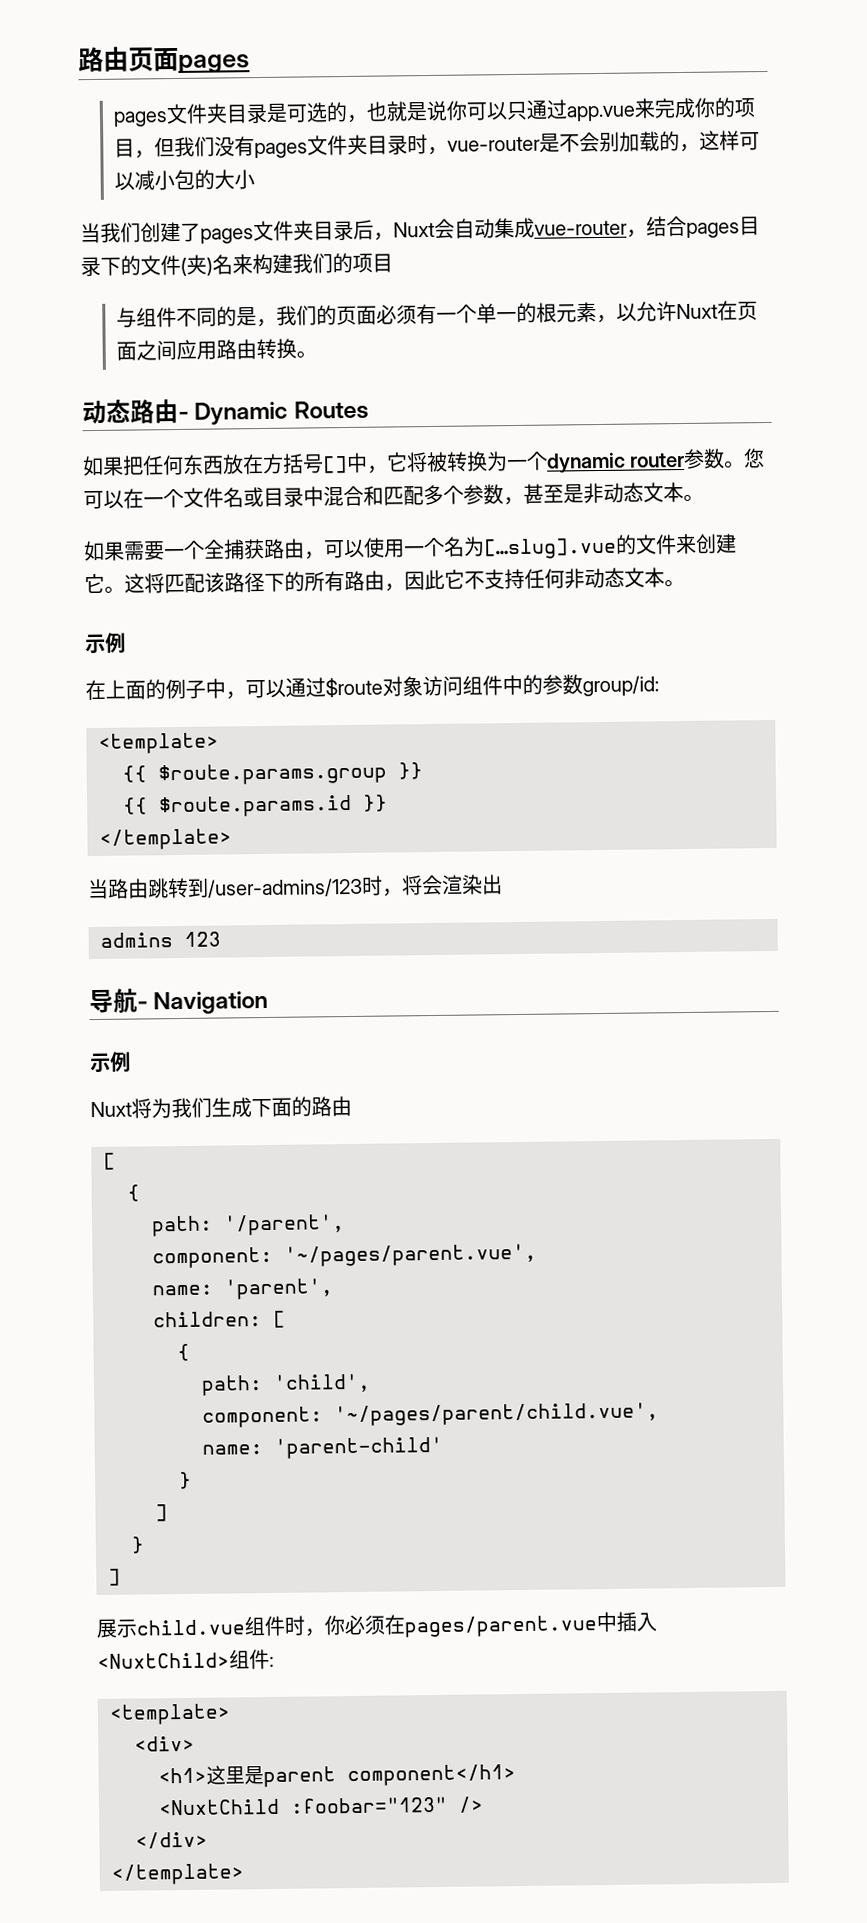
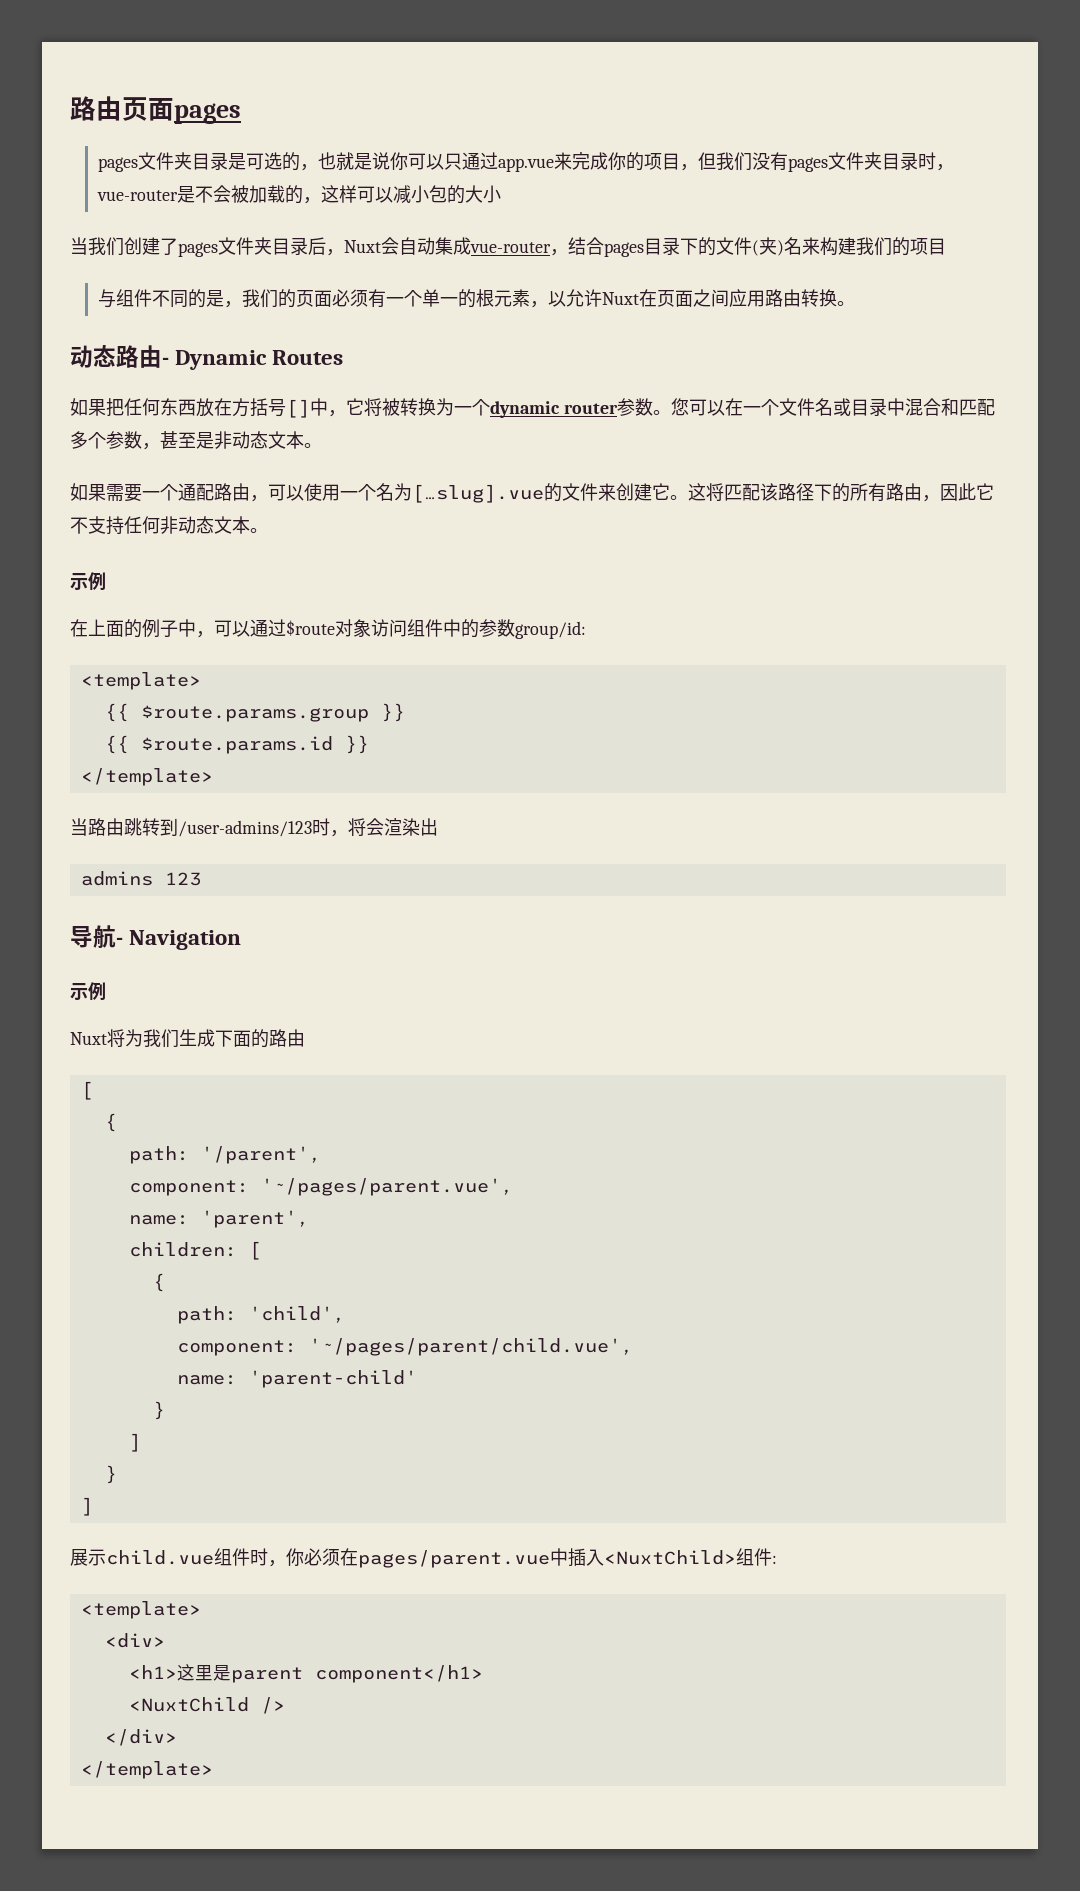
[598,131,620,152] 别 -> [230,185,249,203] 被
[203,538,265,561] 全捕获 -> [178,483,214,501] 通配
[290,1796,448,1814] :foobar="123" -> (249, 1704) none

